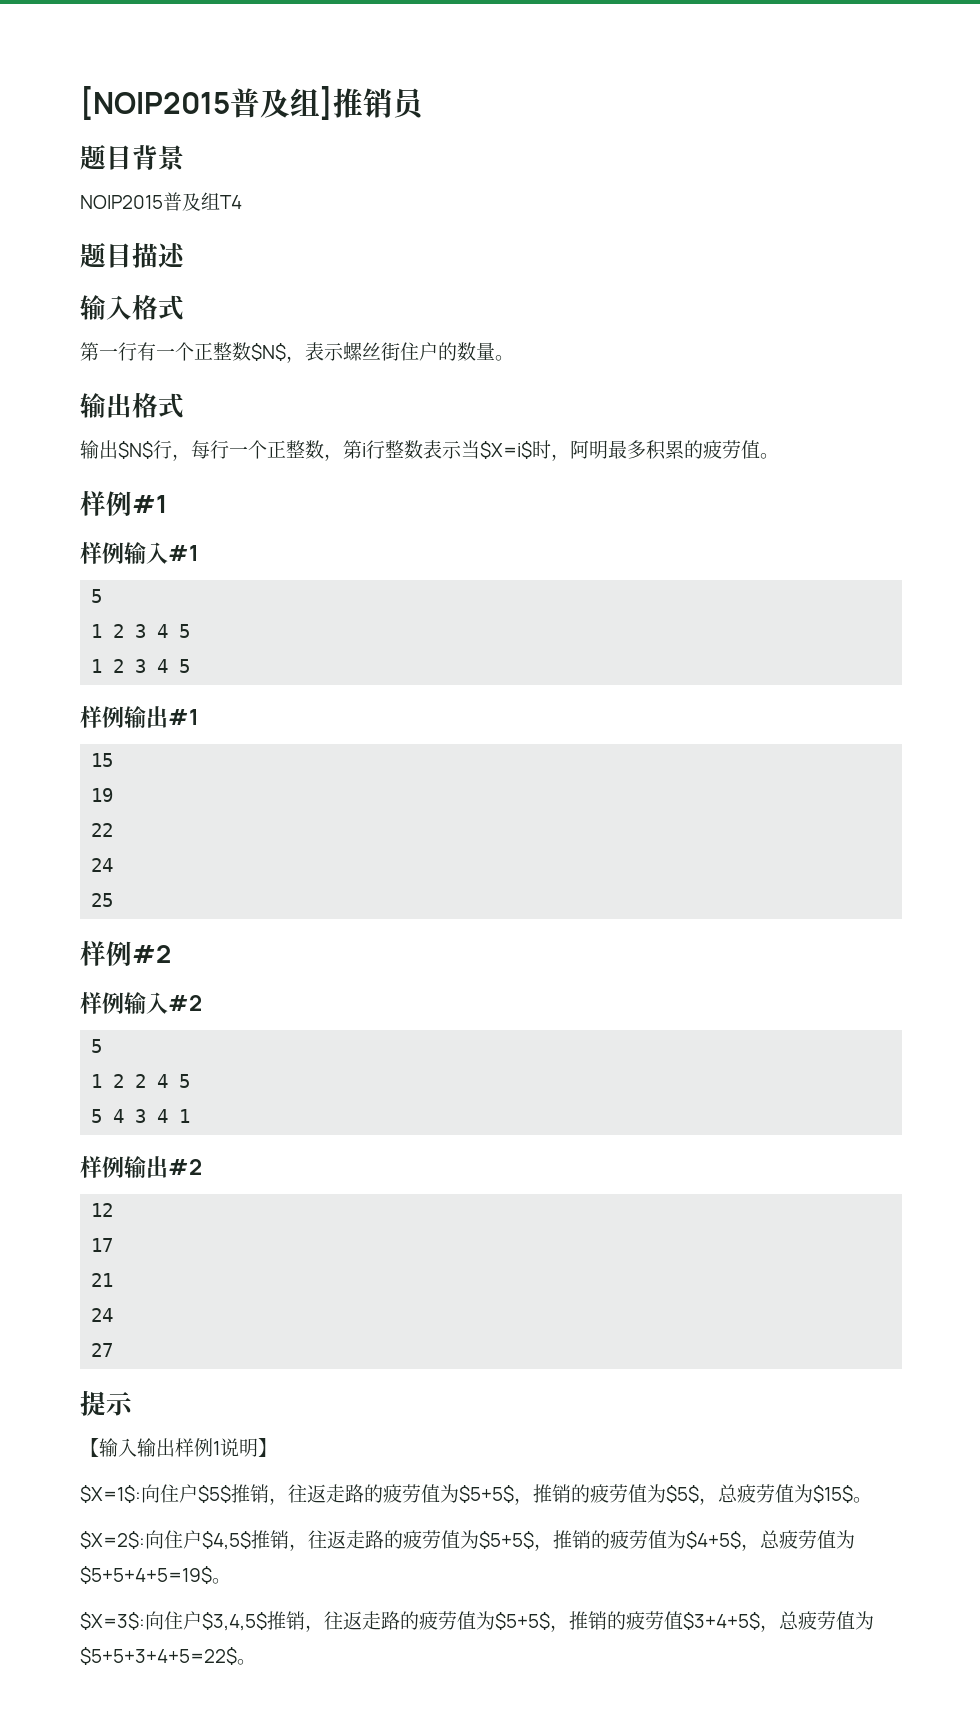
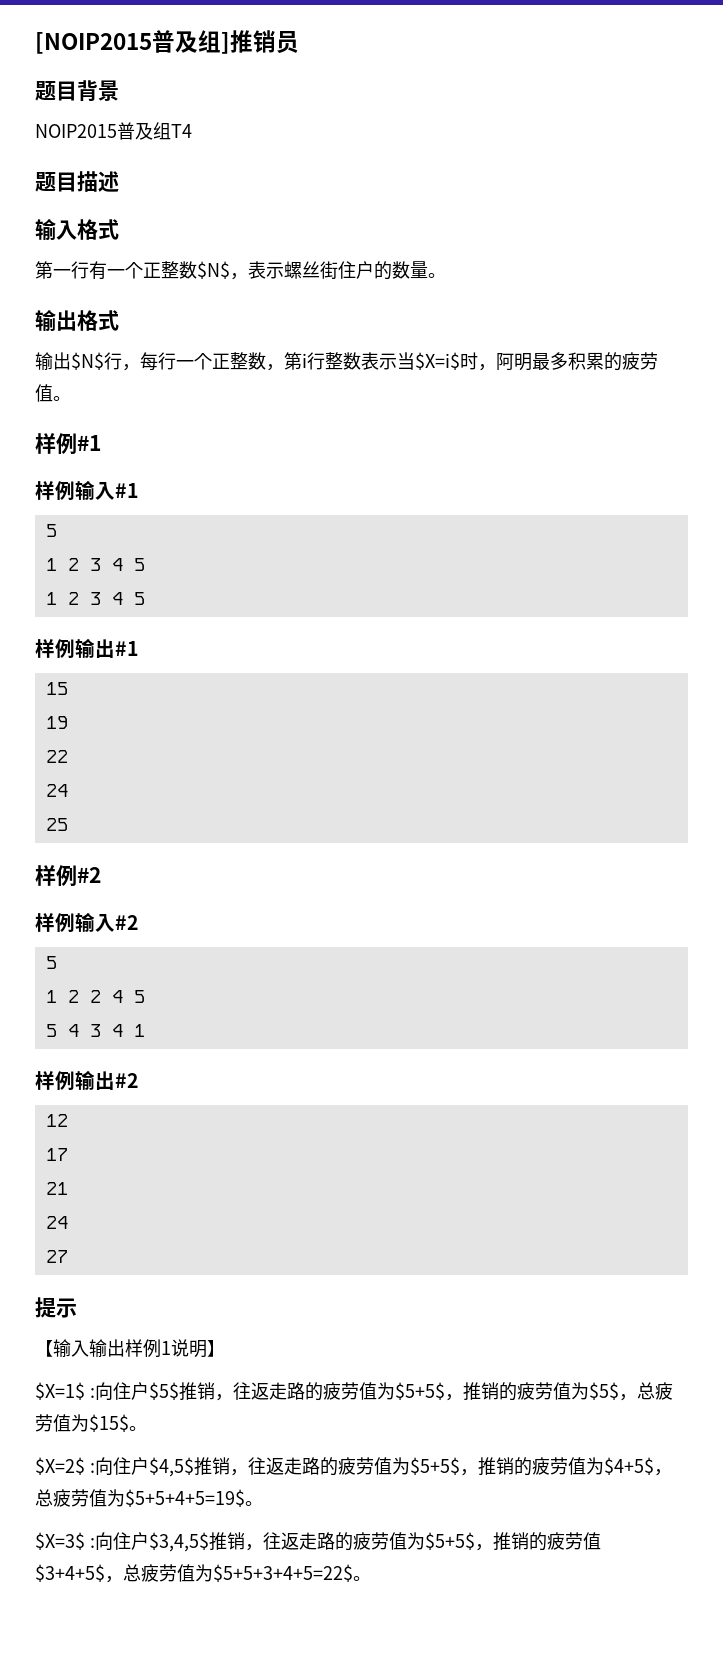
[80,1485,141,1503] $X=1$: -> [35,1382,95,1400] $X=1$ :
[80,1531,145,1549] $X=2$: -> [35,1457,95,1475] $X=2$ :
[80,1612,145,1630] $X=3$: -> [35,1532,95,1550] $X=3$ :

